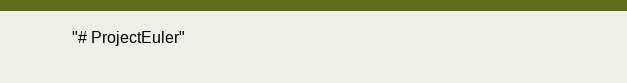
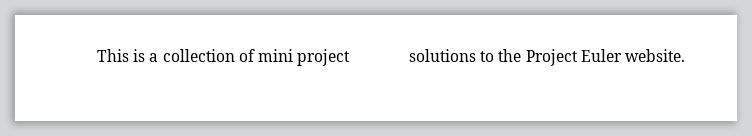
[72,31,186,46] "# ProjectEuler" -> [97,49,685,66] This is a collection of mini project solutions to the Project Euler website.

